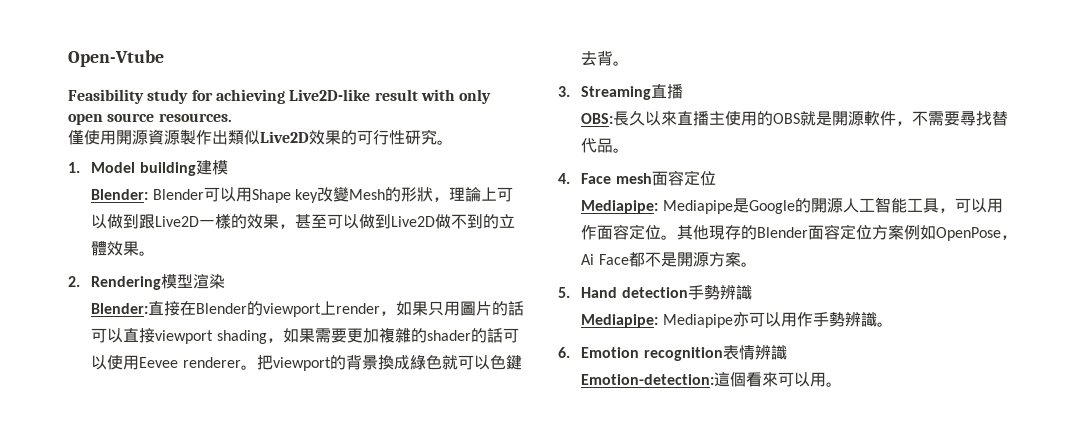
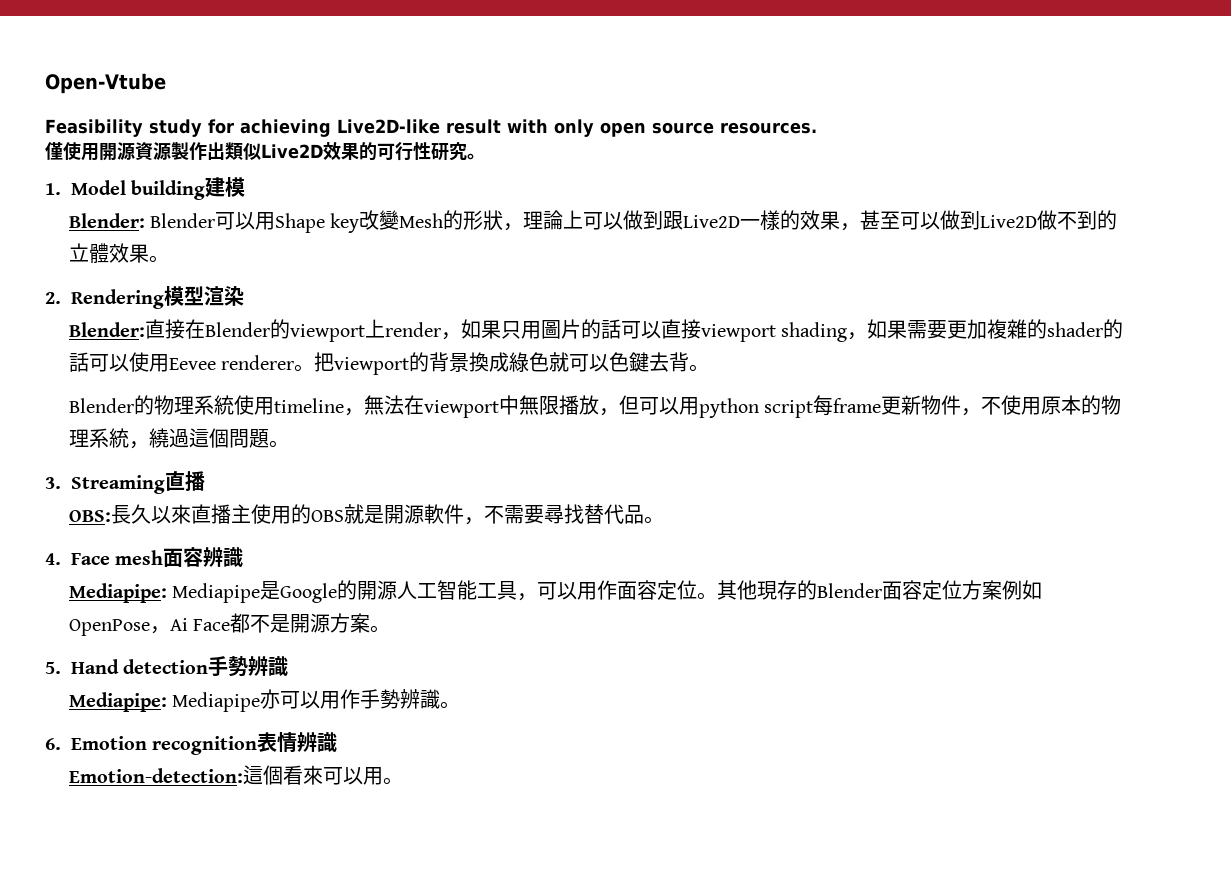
(630, 63) none -> [68,395,1121,418] [68,428,289,449] // Blender的物理系統使用timeline，無法在viewport中無限播放，但可以用python script每frame更新物件，不使用原本的物理系統，繞過這個問題。
[683,170,716,186] 定位 -> [203,547,244,568] 辨識

